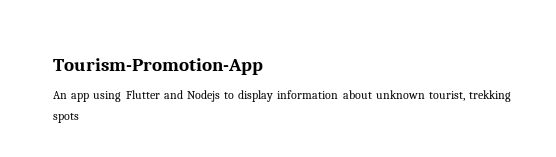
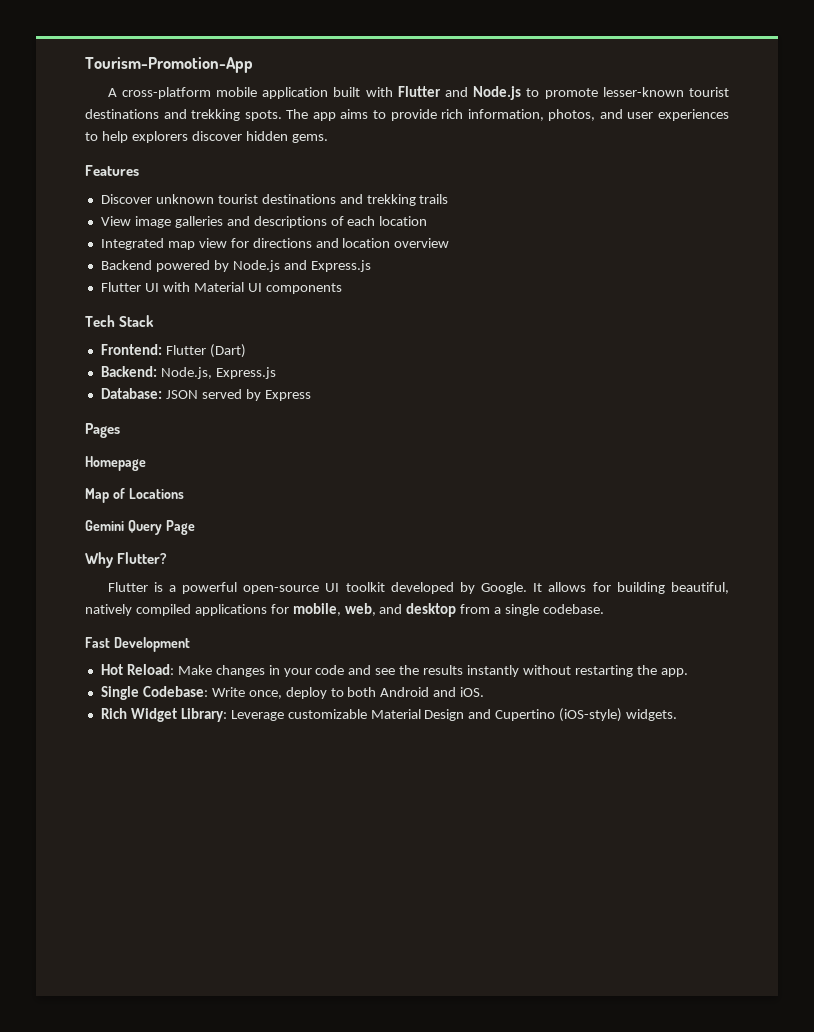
[53,90,512,102] [53,113,79,123] An app using Flutter and Nodejs to display information about unknown tourist, trekking spots -> [107,86,729,100] [85,109,729,121] [85,131,328,143] [85,165,139,176] [100,194,449,206] [100,216,428,228] [100,238,450,250] [100,260,371,272] [100,282,342,294] [85,315,155,327] [100,344,246,358] [100,366,276,379] [100,388,311,401] [85,423,120,438] [85,456,146,471] [85,488,184,503] [85,520,195,535] [85,552,168,568] [107,582,729,594] [85,603,605,617] [85,637,190,652] [100,664,688,677] [100,686,485,700] [100,708,678,722] A cross-platform mobile application built with Flutter and Node.js to promote lesser-known tourist destinations and trekking spots. The app aims to provide rich information, photos, and user experiences to help explorers discover hidden gems. // Features // Discover unknown tourist destinations and trekking trails // View image galleries and descriptions of each location // Integrated map view for directions and location overview // Backend powered by Node.js and Express.js // Flutter UI with Material UI components // Tech Stack // Frontend: Flutter (Dart) // Backend: Node.js, Express.js // Database: JSON served by Express // Pages // Homepage // Map of Locations // Gemini Query Page // Why Flutter? // Flutter is a powerful open-source UI toolkit developed by Google. It allows for building beautiful, natively compiled applications for mobile, web, and desktop from a single codebase. // Fast Development // Hot Reload: Make changes in your code and see the results instantly without restarting the app. // Single Codebase: Write once, deploy to both Android and iOS. // Rich Widget Library: Leverage customizable Material Design and Cupertino (iOS-style) widgets.

